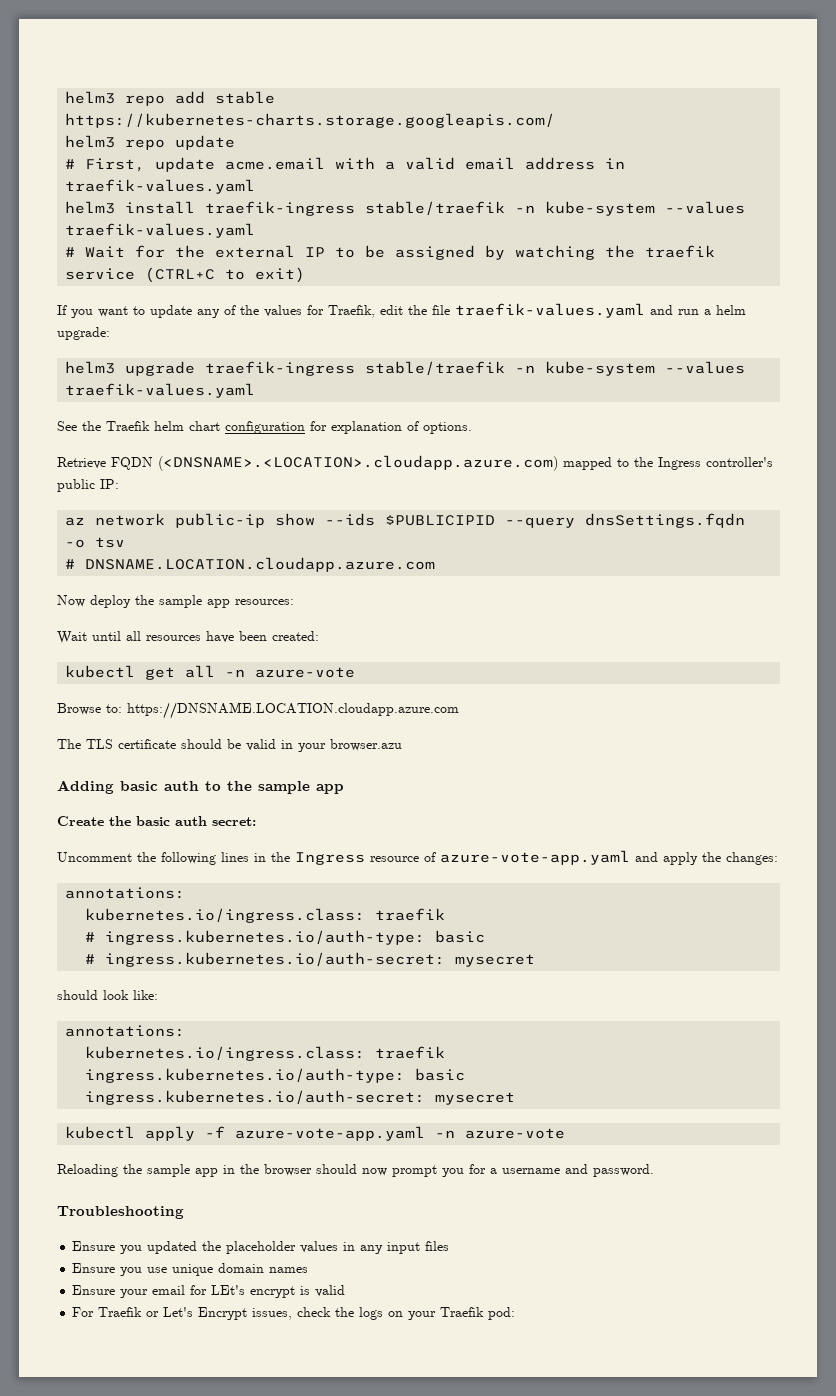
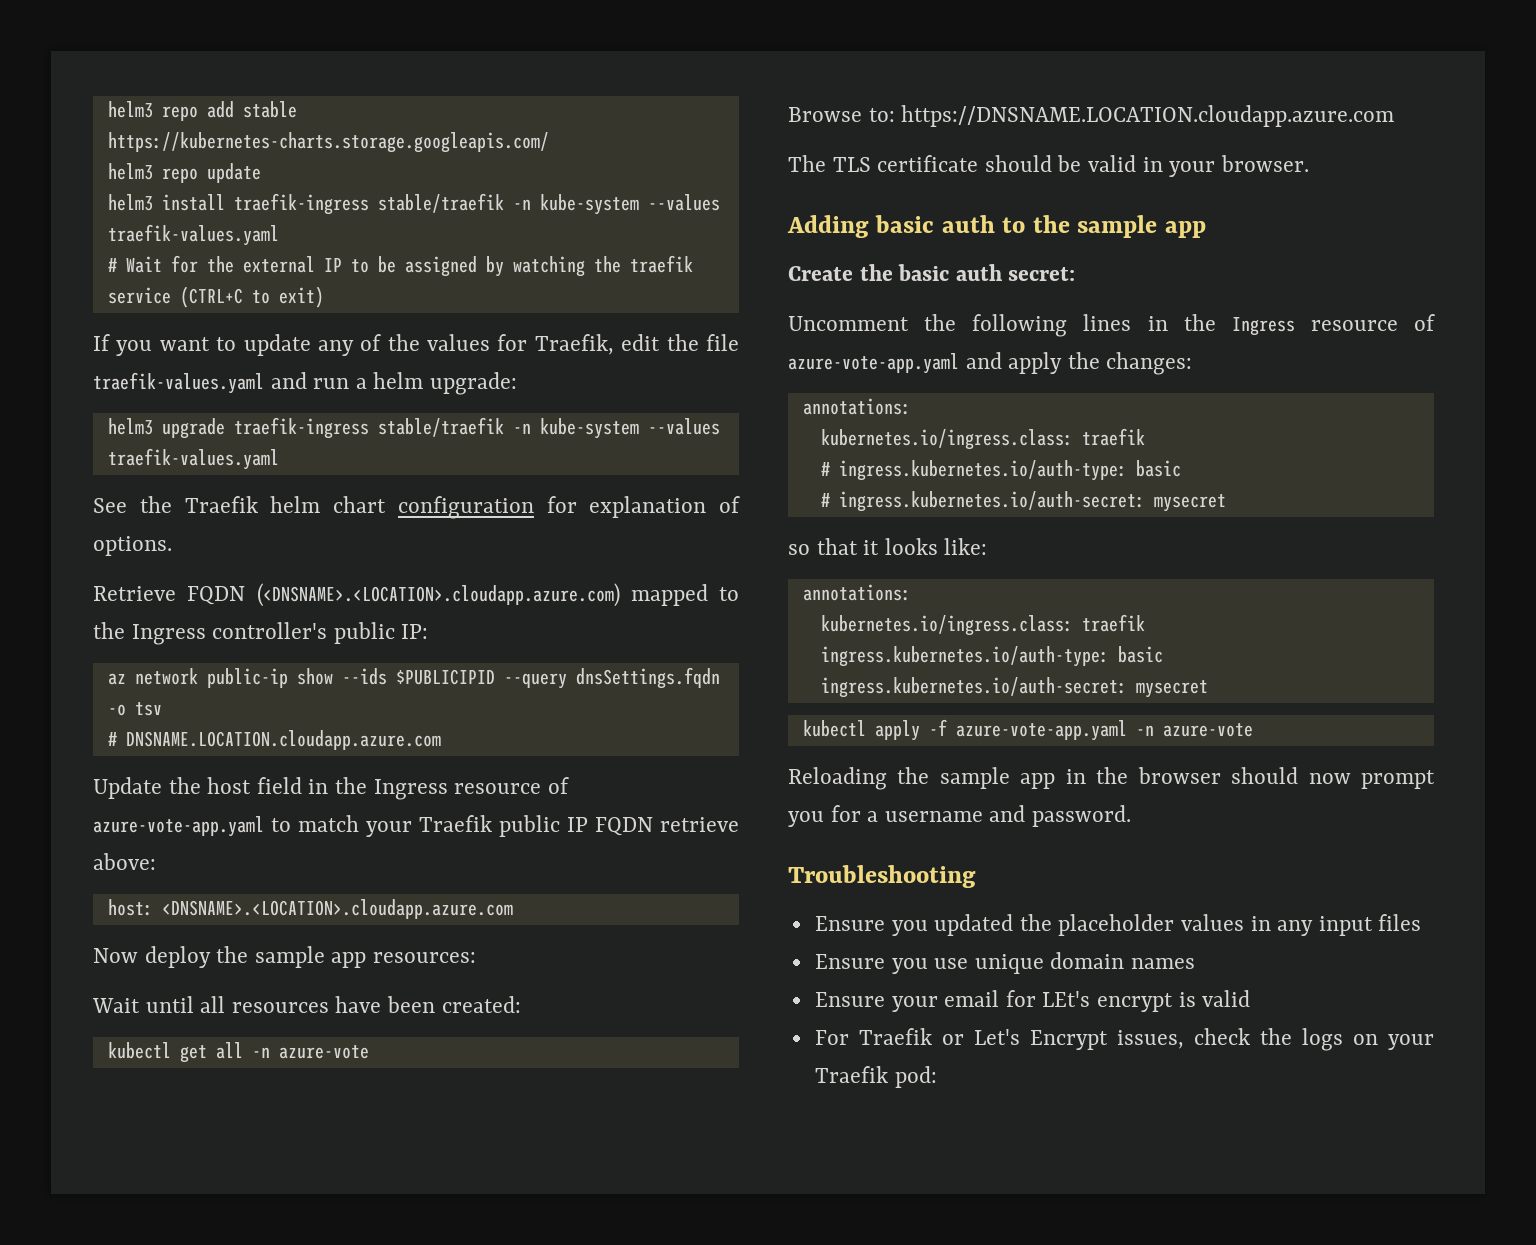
[65,157,626,172] [65,179,256,194] // # First, update acme.email with a valid email address in traefik-values.yaml -> (261, 173) none
(436, 564) none -> [93,777,569,800] [93,815,739,837] [93,853,156,870] [107,899,513,919] // Update the host field in the Ingress resource of azure-vote-app.yaml to match your Traefik public IP FQDN retrieve above: // host: <DNSNAME>.<LOCATION>.cloudapp.azure.com
[330,739,402,751] browser.azu -> [1220,155,1309,172] browser.
[57,990,129,1000] should look -> [788,538,938,555] so that it looks

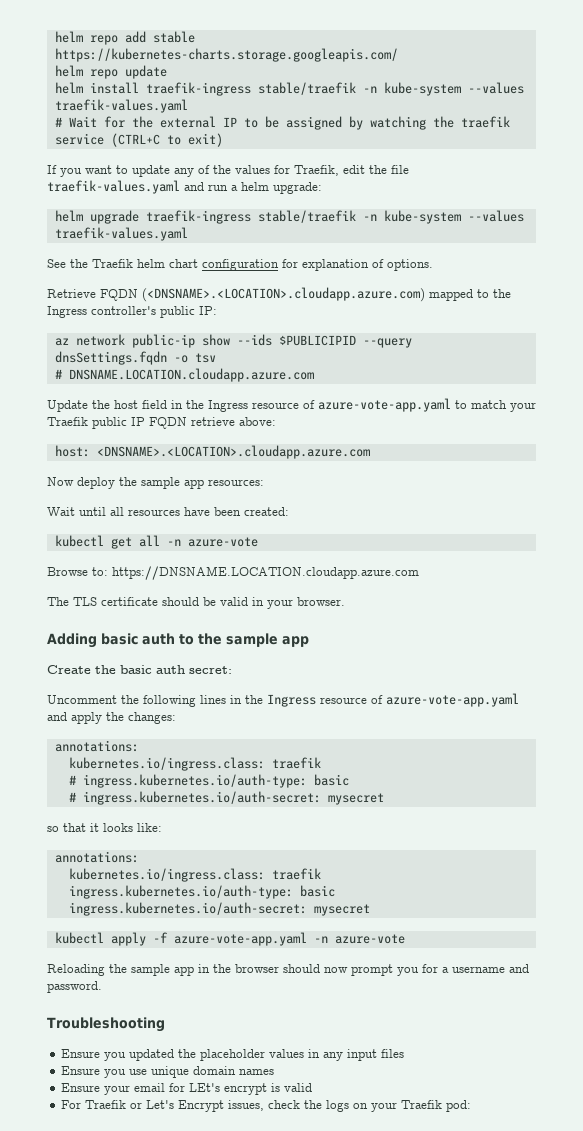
[107,101,153,118] helm3 -> [54,31,83,43] helm
[107,163,153,180] helm3 -> [54,65,83,77] helm
[107,194,153,211] helm3 -> [54,82,83,94] helm
[107,418,153,435] helm3 -> [54,210,83,222] helm

